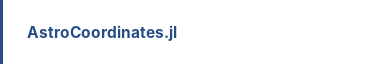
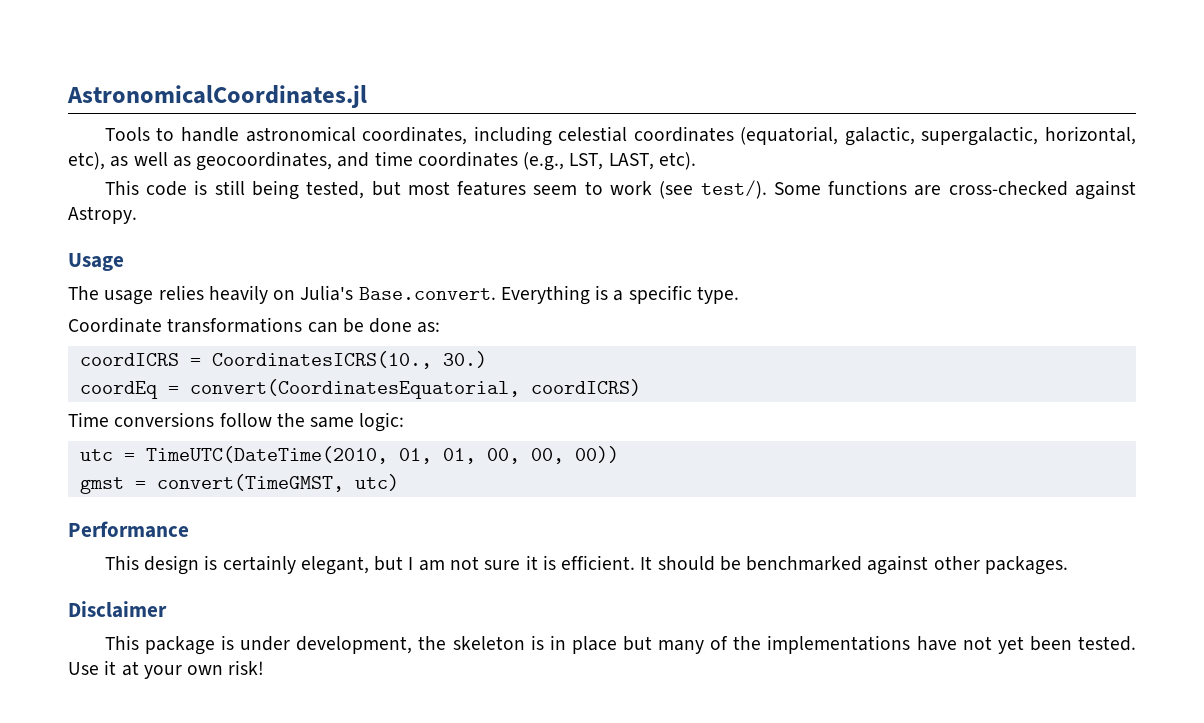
[27,25,177,41] AstroCoordinates.jl -> [67,85,367,108] [104,126,1136,146] [68,151,696,171] [104,180,1136,200] [68,206,137,224] [68,253,124,271] [68,285,739,305] [68,317,441,333] [79,351,487,369] [79,379,641,399] [68,412,405,432] [79,446,619,464] [79,474,399,494] [68,521,189,538] [104,555,1068,575] [68,601,167,618] [104,635,1137,655] [68,660,265,679] AstronomicalCoordinates.jl // Tools to handle astronomical coordinates, including celestial coordinates (equatorial, galactic, supergalactic, horizontal, etc), as well as geocoordinates, and time coordinates (e.g., LST, LAST, etc). // This code is still being tested, but most features seem to work (see test/). Some functions are cross-checked against Astropy. // Usage // The usage relies heavily on Julia's Base.convert. Everything is a specific type. // Coordinate transformations can be done as: // coordICRS = CoordinatesICRS(10., 30.) // coordEq = convert(CoordinatesEquatorial, coordICRS) // Time conversions follow the same logic: // utc = TimeUTC(DateTime(2010, 01, 01, 00, 00, 00)) // gmst = convert(TimeGMST, utc) // Performance // This design is certainly elegant, but I am not sure it is efficient. It should be benchmarked against other packages. // Disclaimer // This package is under development, the skeleton is in place but many of the implementations have not yet been tested. Use it at your own risk!

